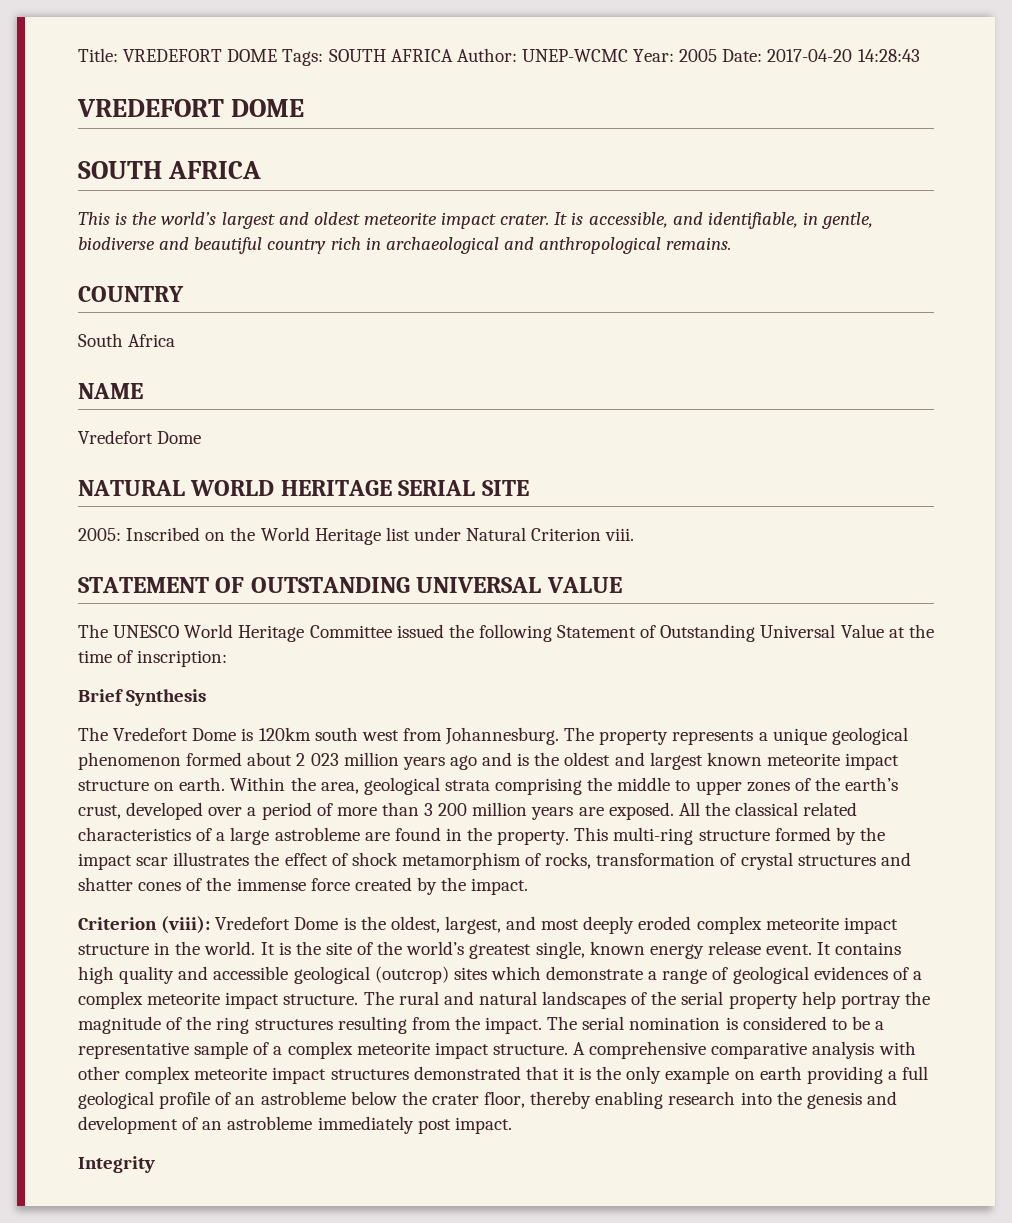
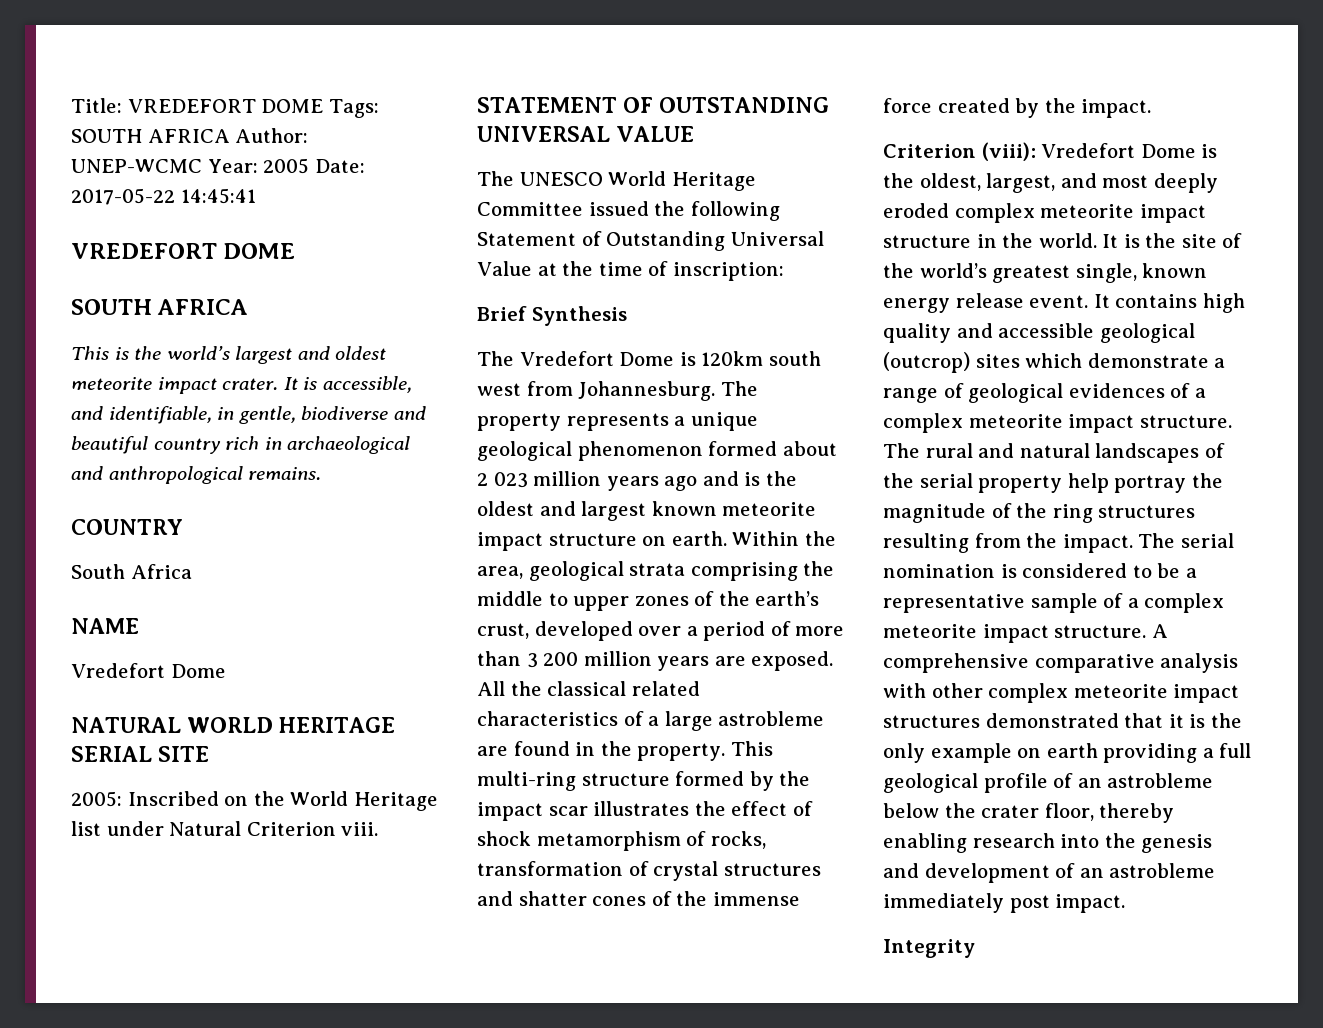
[767,49,920,62] 2017-04-20 14:28:43 -> [71,188,256,205] 2017-05-22 14:45:41

